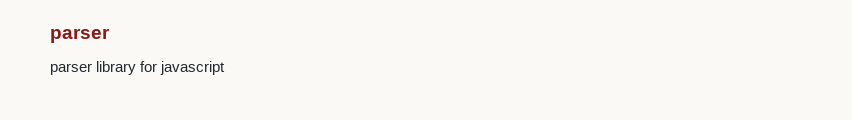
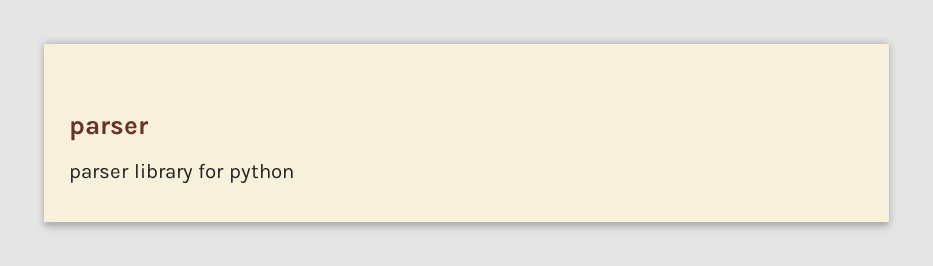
[160,61,226,75] javascript -> [228,164,294,184] python

